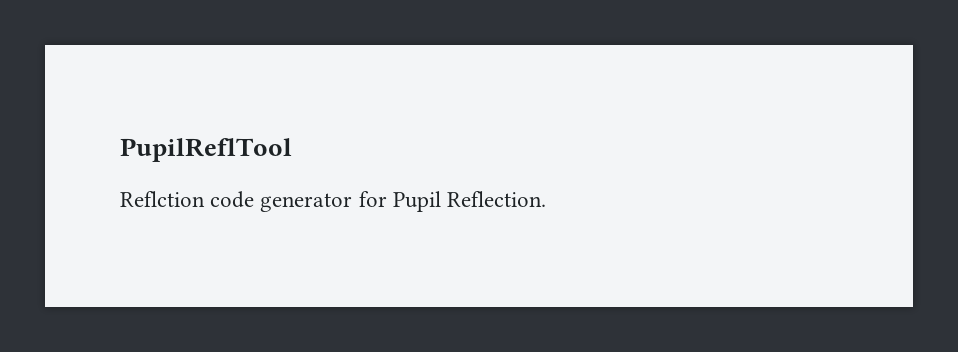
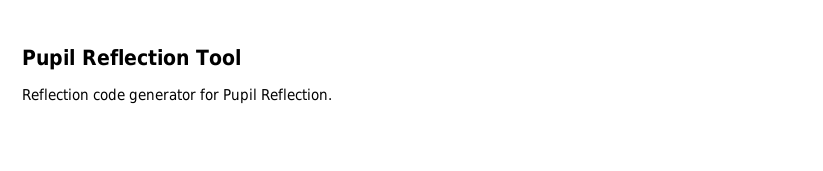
[120,138,292,162] [120,191,205,207] PupilReflTool // Reflction -> [22,49,241,70] [22,88,89,101] Pupil Reflection Tool // Reflection

